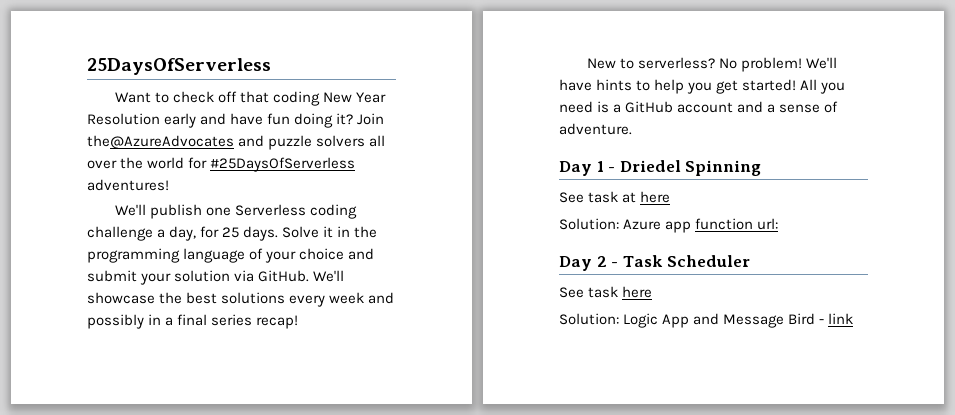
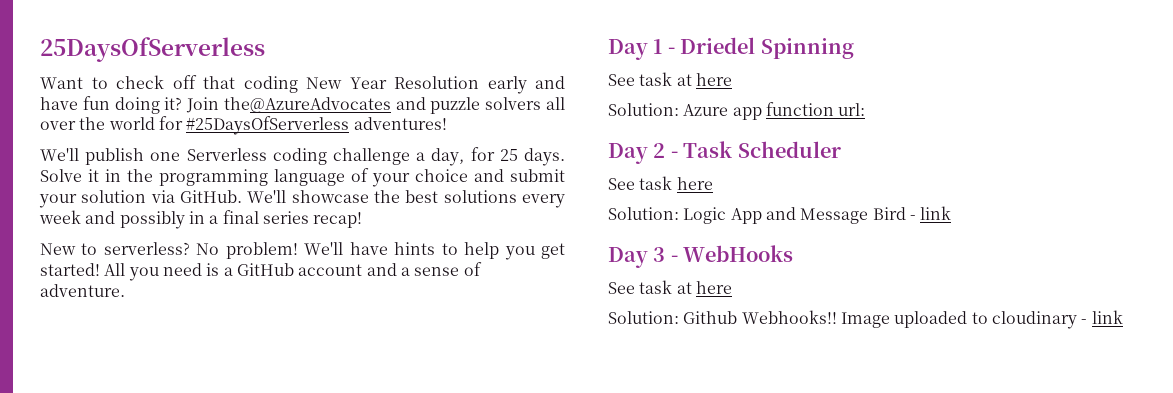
(854, 318) none -> [608,245,794,268] [608,280,732,294] [608,310,1123,329] // Day 3 - WebHooks // See task at here // Solution: Github Webhooks!! Image uploaded to cloudinary - link

